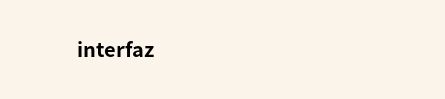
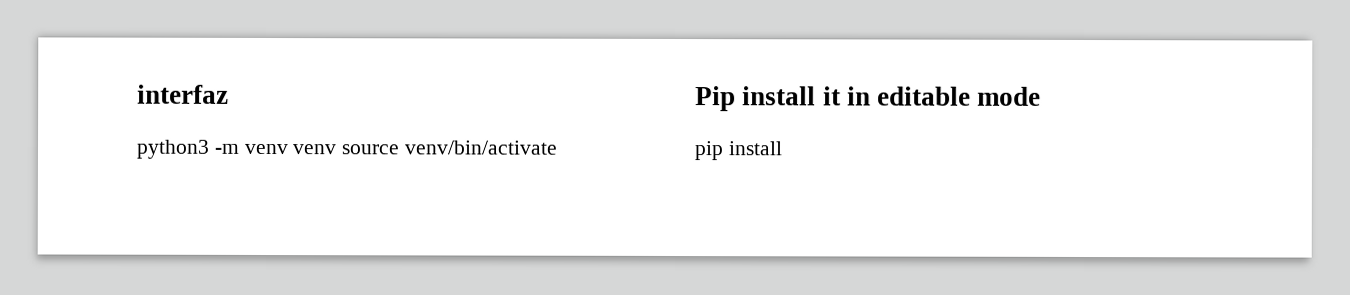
(154, 49) none -> [136,139,559,159] [695,86,1042,112] [694,141,783,161] // python3 -m venv venv source venv/bin/activate // Pip install it in editable mode // pip install

